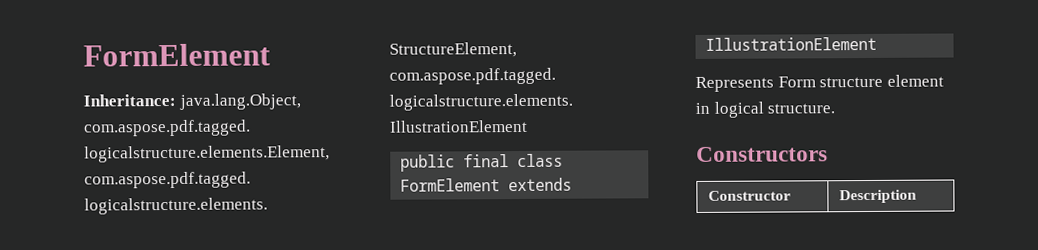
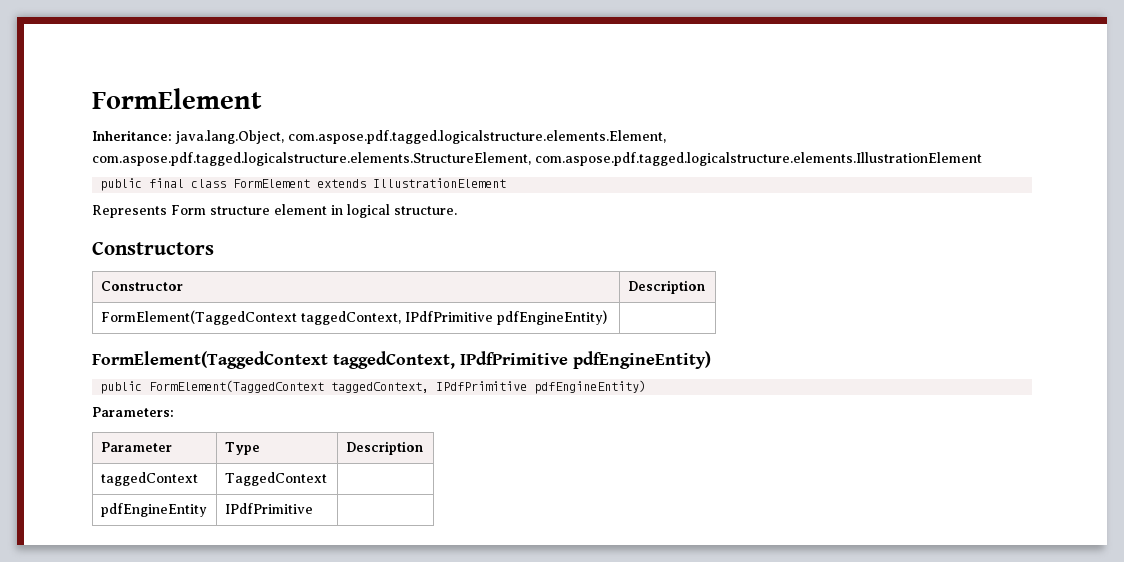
(918, 196) none -> [100,310,607,325] [92,351,711,369] [100,380,647,394] [92,407,174,417] [100,442,172,452] [224,442,260,455] [345,441,423,455] [100,472,198,486] [224,472,327,486] [100,503,207,517] [224,503,313,514] // FormElement(TaggedContext taggedContext, IPdfPrimitive pdfEngineEntity) | // FormElement(TaggedContext taggedContext, IPdfPrimitive pdfEngineEntity) // public FormElement(TaggedContext taggedContext, IPdfPrimitive pdfEngineEntity) // Parameters: // Parameter | Type | Description // taggedContext | TaggedContext | // pdfEngineEntity | IPdfPrimitive |

